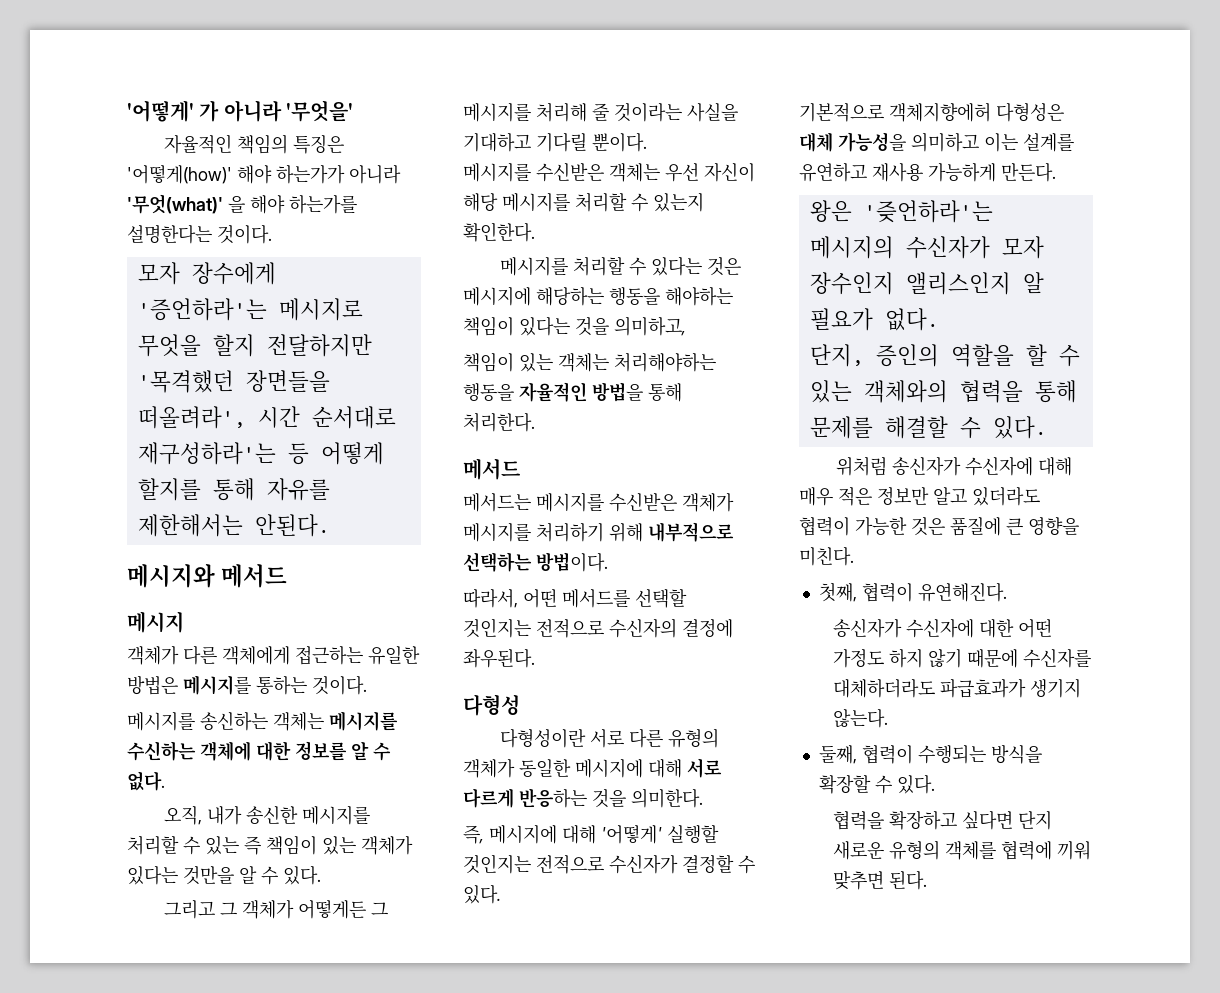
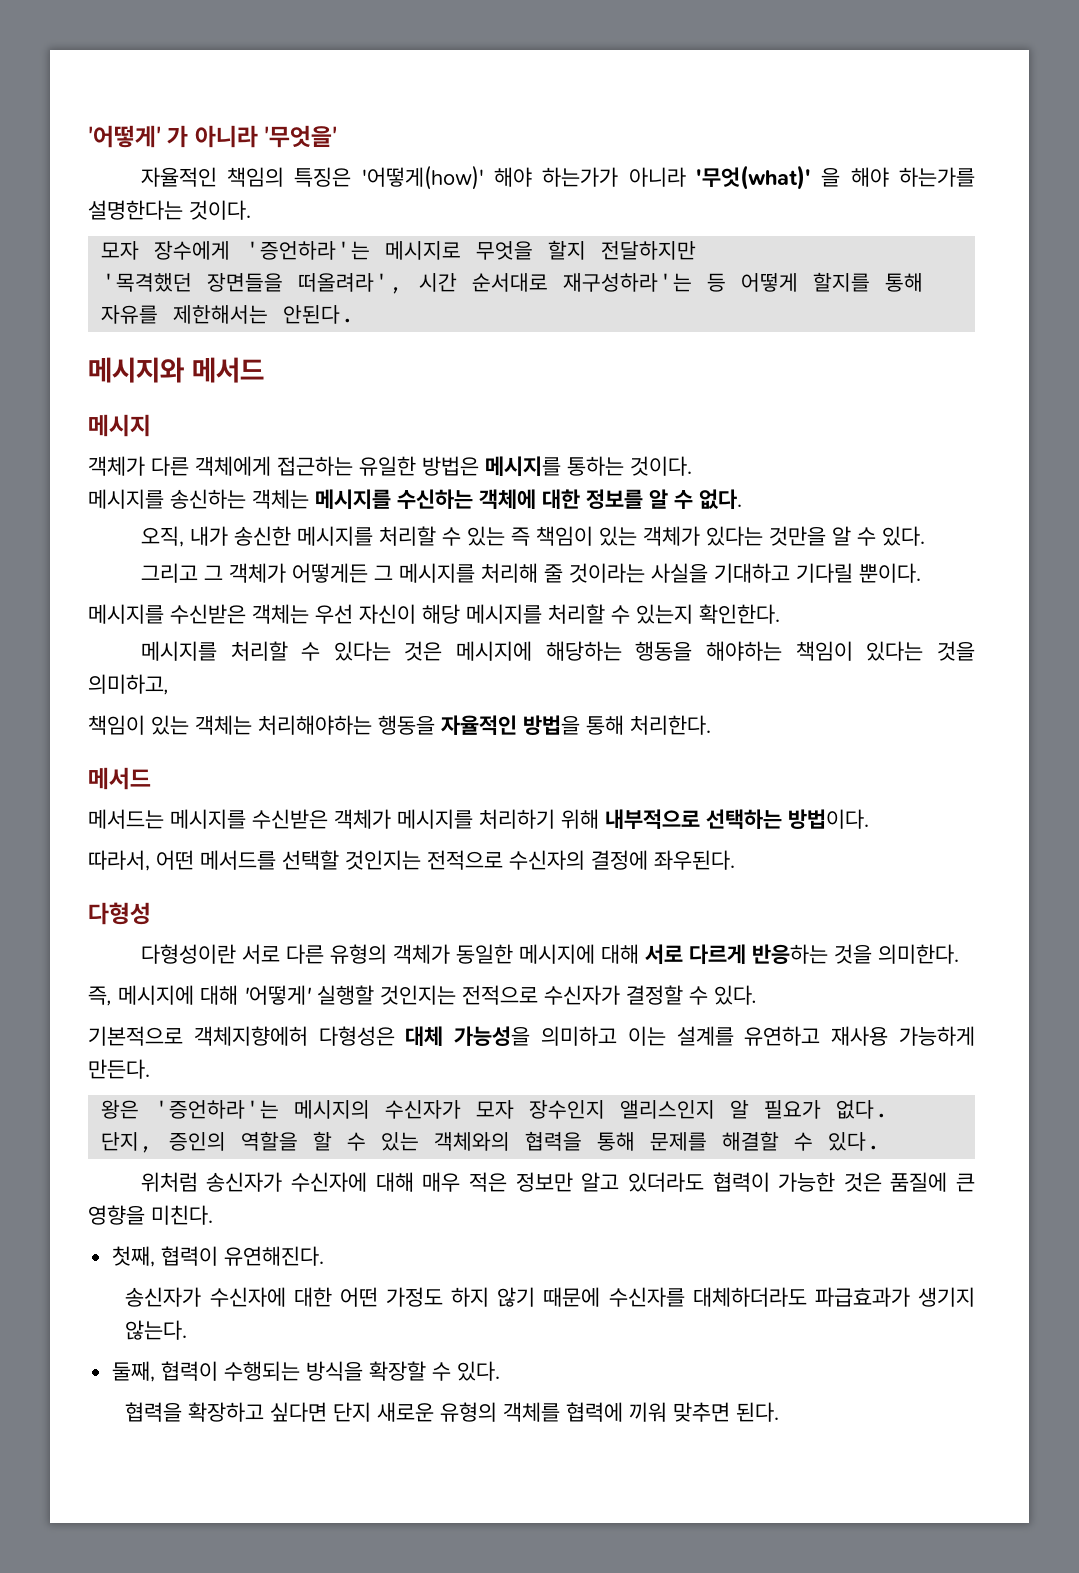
[863,200,993,223] '즞언하라'는 -> [154,1100,280,1119] '증언하라'는

